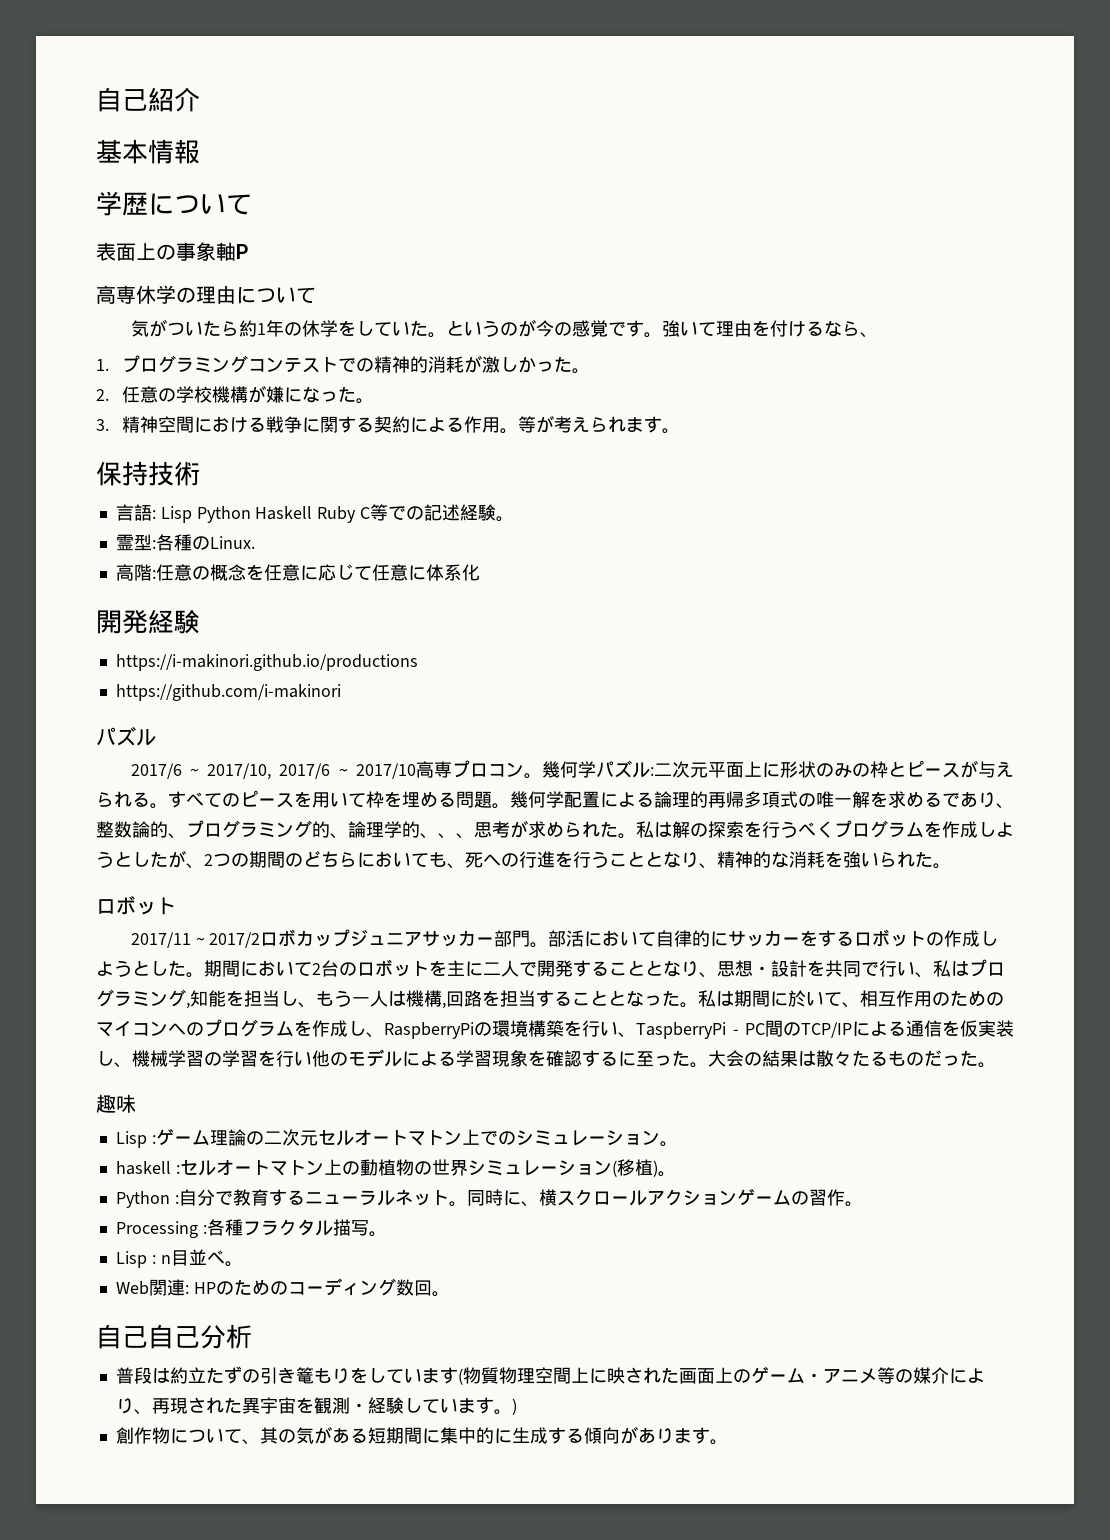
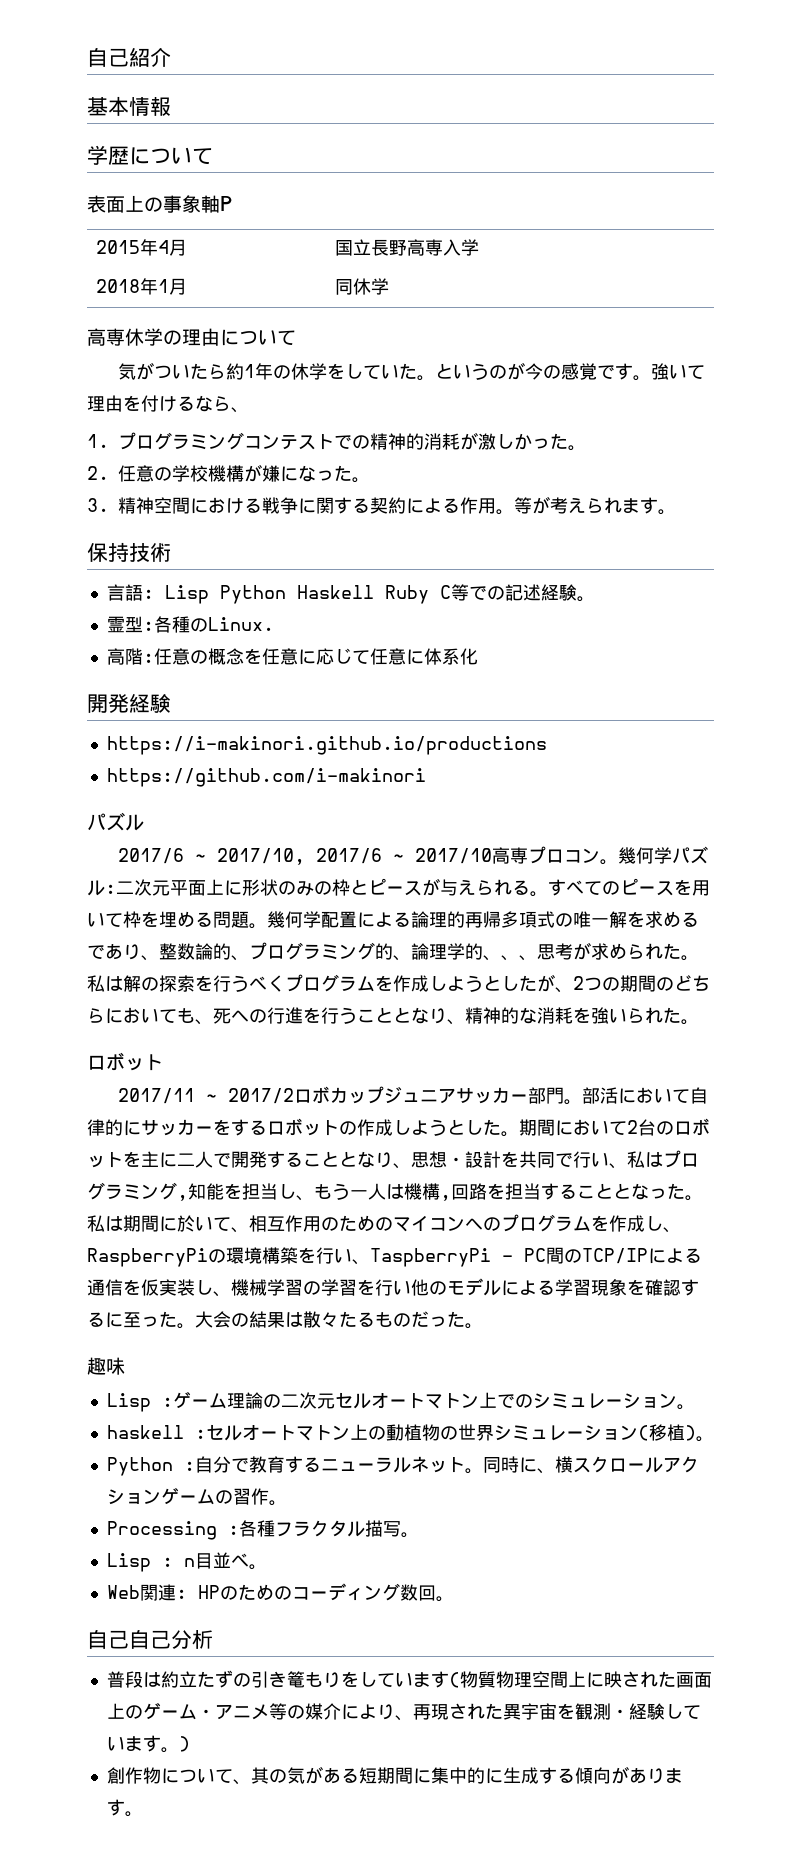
(248, 251) none -> [95,239,187,256] [334,239,479,256] [95,278,187,295] [334,278,389,295] // 2015年4月 | 国立長野高専入学 // 2018年1月 | 同休学

